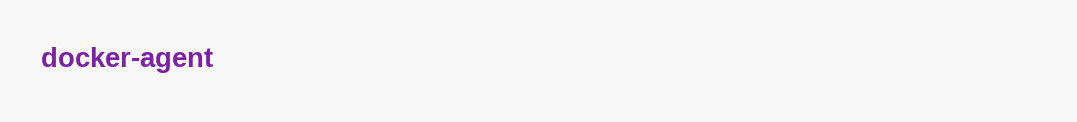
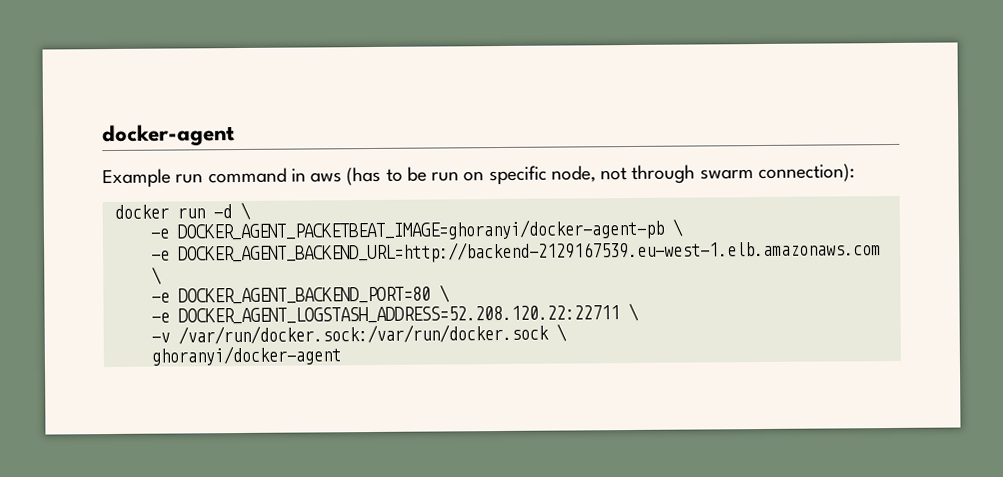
(213, 60) none -> [102,163,855,189] [113,201,251,221] [149,218,683,243] [150,239,881,265] [150,266,162,285] [150,284,450,305] [150,302,639,325] [150,323,567,345] [150,345,341,366] // Example run command in aws (has to be run on specific node, not through swarm connection): // docker run -d \ // -e DOCKER_AGENT_PACKETBEAT_IMAGE=ghoranyi/docker-agent-pb \ // -e DOCKER_AGENT_BACKEND_URL=http://backend-2129167539.eu-west-1.elb.amazonaws.com \ // -e DOCKER_AGENT_BACKEND_PORT=80 \ // -e DOCKER_AGENT_LOGSTASH_ADDRESS=52.208.120.22:22711 \ // -v /var/run/docker.sock:/var/run/docker.sock \ // ghoranyi/docker-agent

